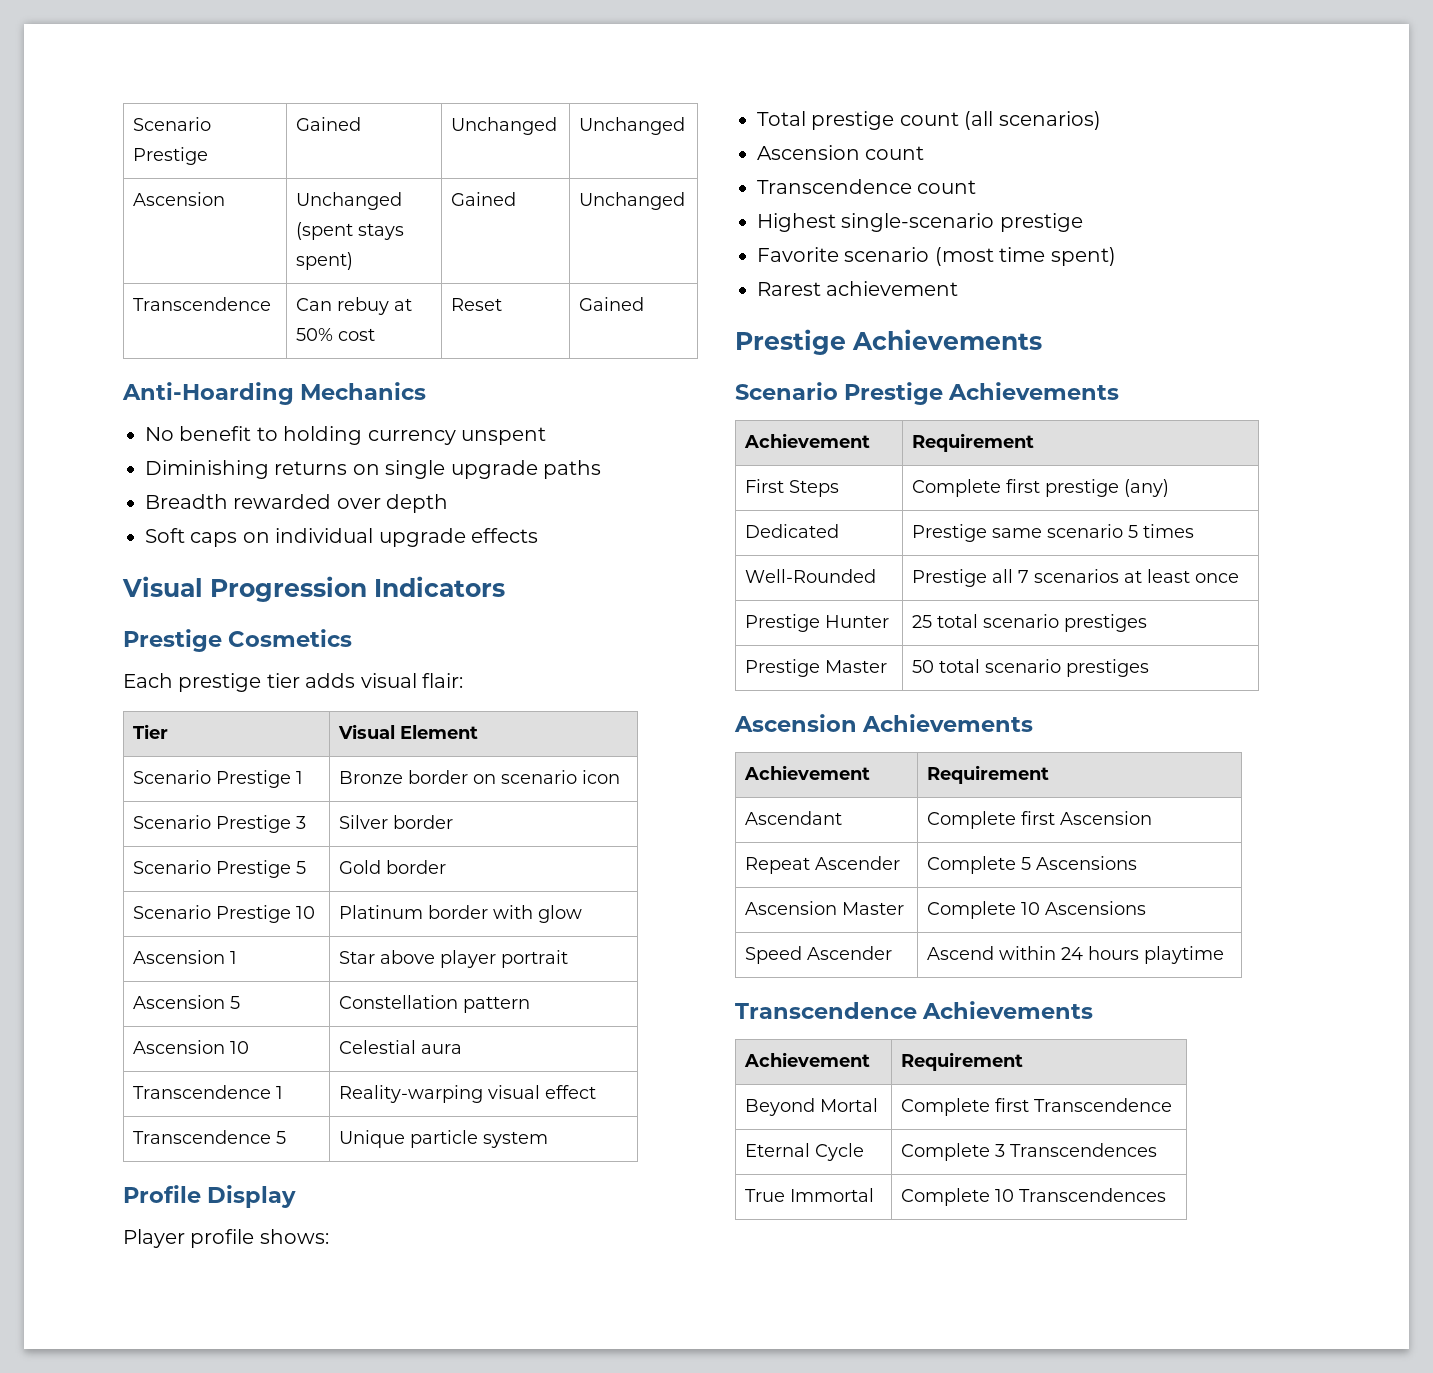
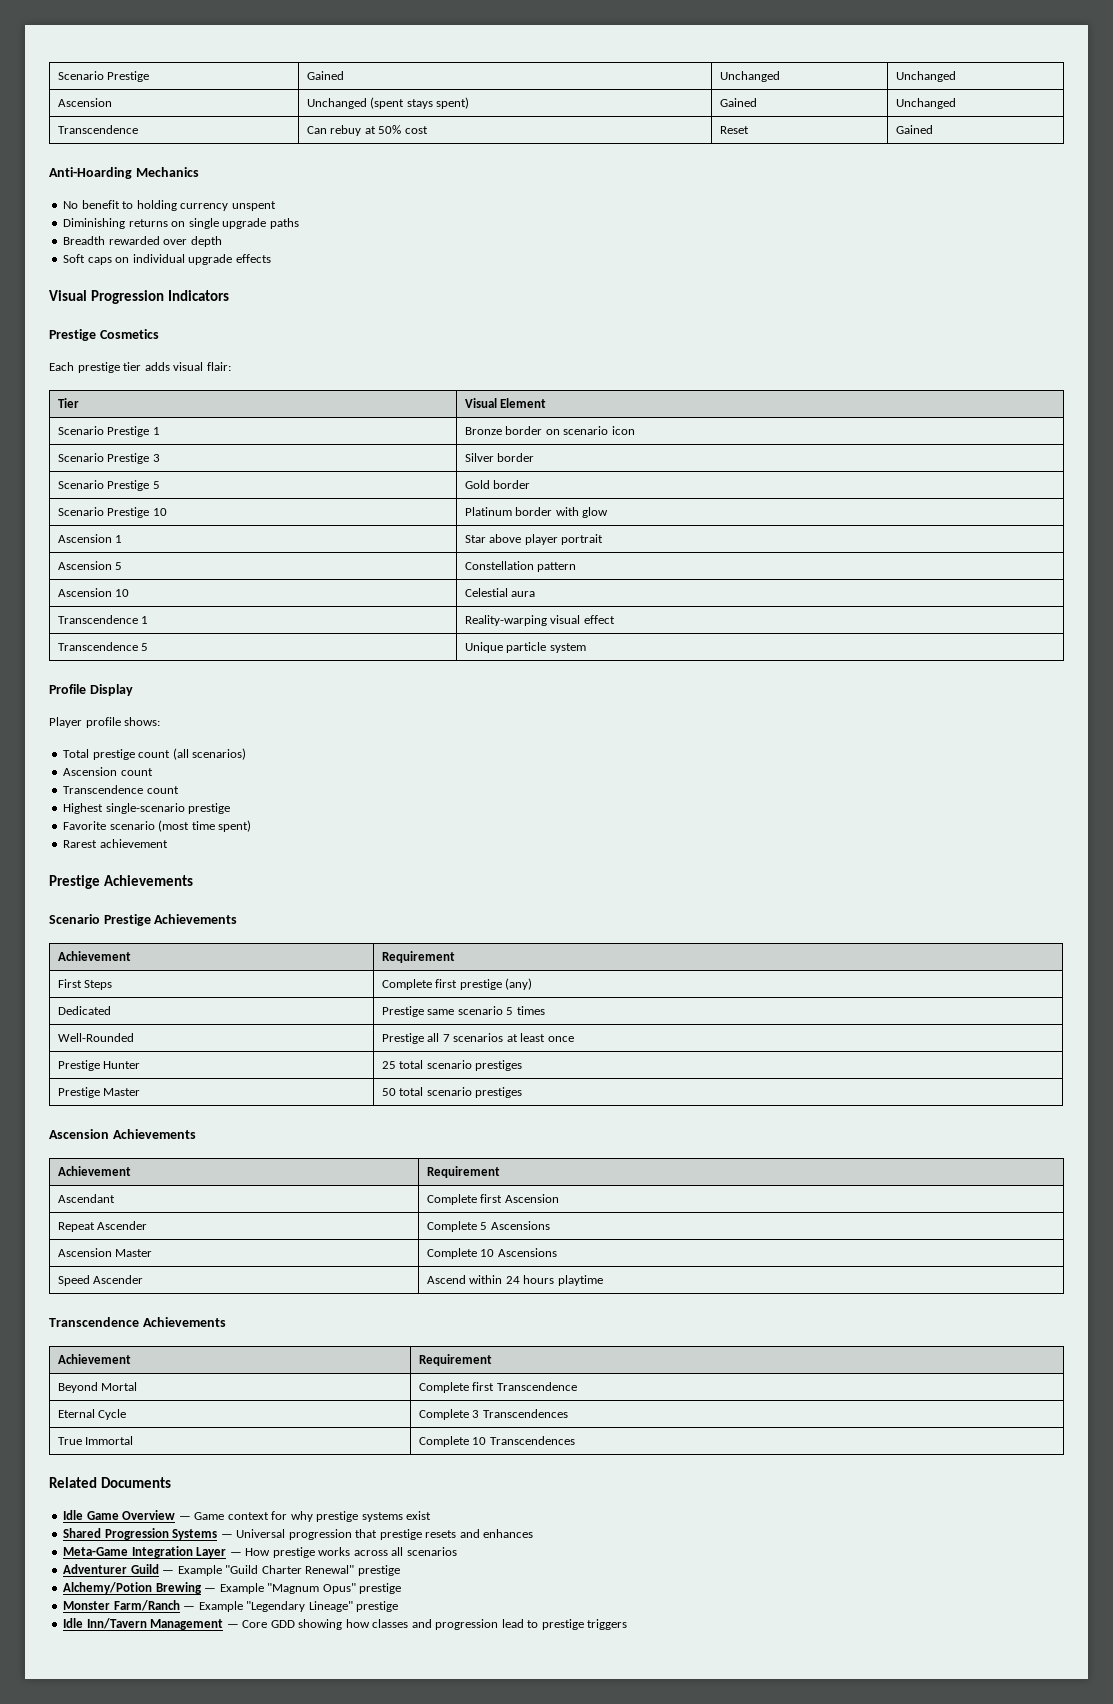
(1167, 1195) none -> [49,1477,171,1488] [63,1510,432,1522] [63,1528,534,1540] [63,1546,457,1558] [63,1564,400,1576] [63,1582,402,1594] [63,1600,399,1612] [63,1618,628,1630] // Related Documents // Idle Game Overview — Game context for why prestige systems exist // Shared Progression Systems — Universal progression that prestige resets and enhances // Meta-Game Integration Layer — How prestige works across all scenarios // Adventurer Guild — Example "Guild Charter Renewal" prestige // Alchemy/Potion Brewing — Example "Magnum Opus" prestige // Monster Farm/Ranch — Example "Legendary Lineage" prestige // Idle Inn/Tavern Management — Core GDD showing how classes and progression lead to prestige triggers

